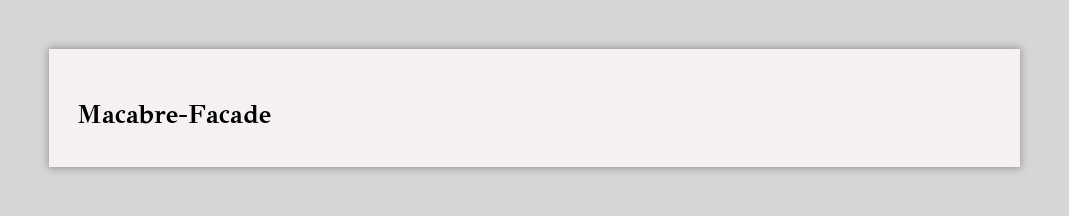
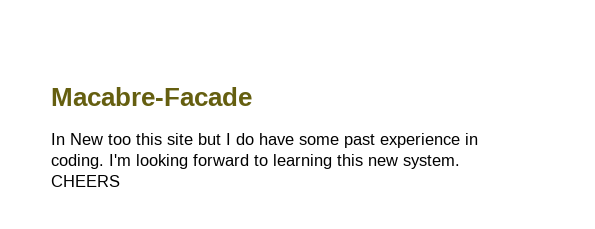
(271, 114) none -> [51,133,478,148] [51,154,460,169] [51,175,120,187] // In New too this site but I do have some past experience in coding. I'm looking forward to learning this new system. CHEERS

